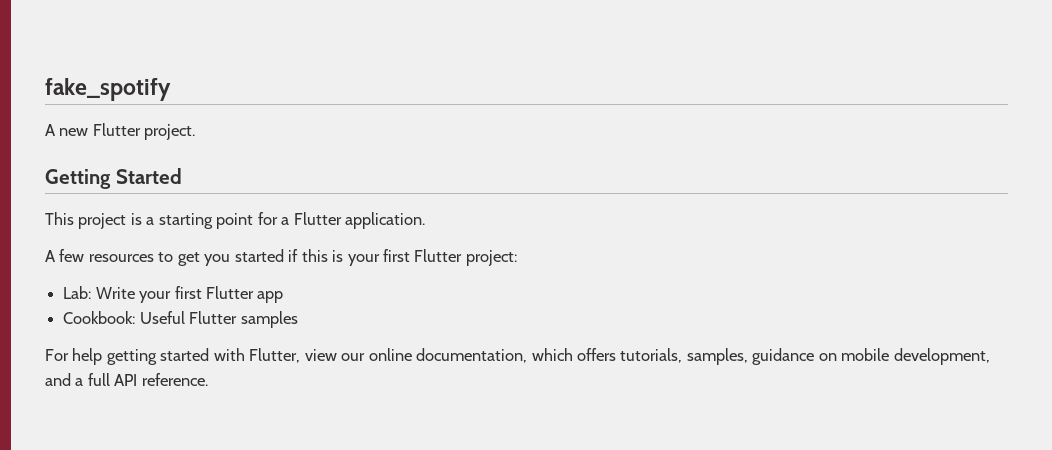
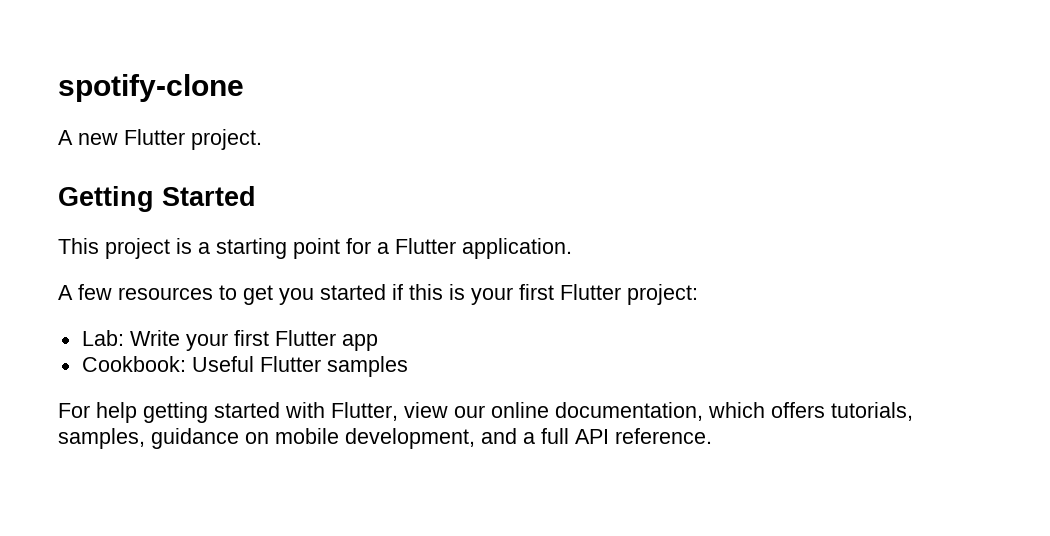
[45,78,171,101] fake_spotify -> [58,74,244,102] spotify-clone

